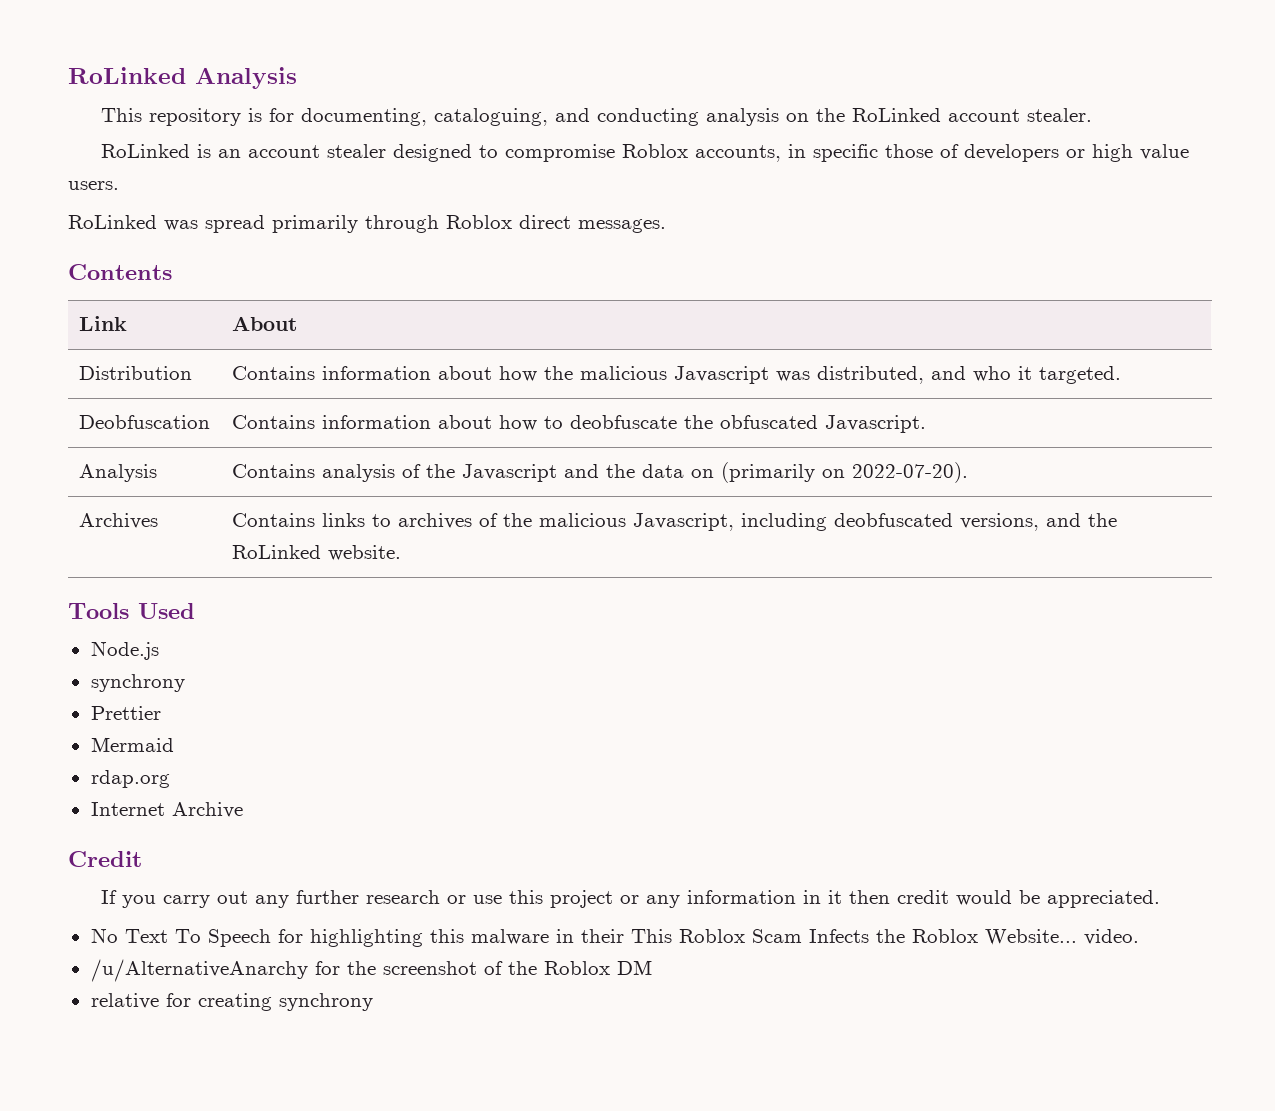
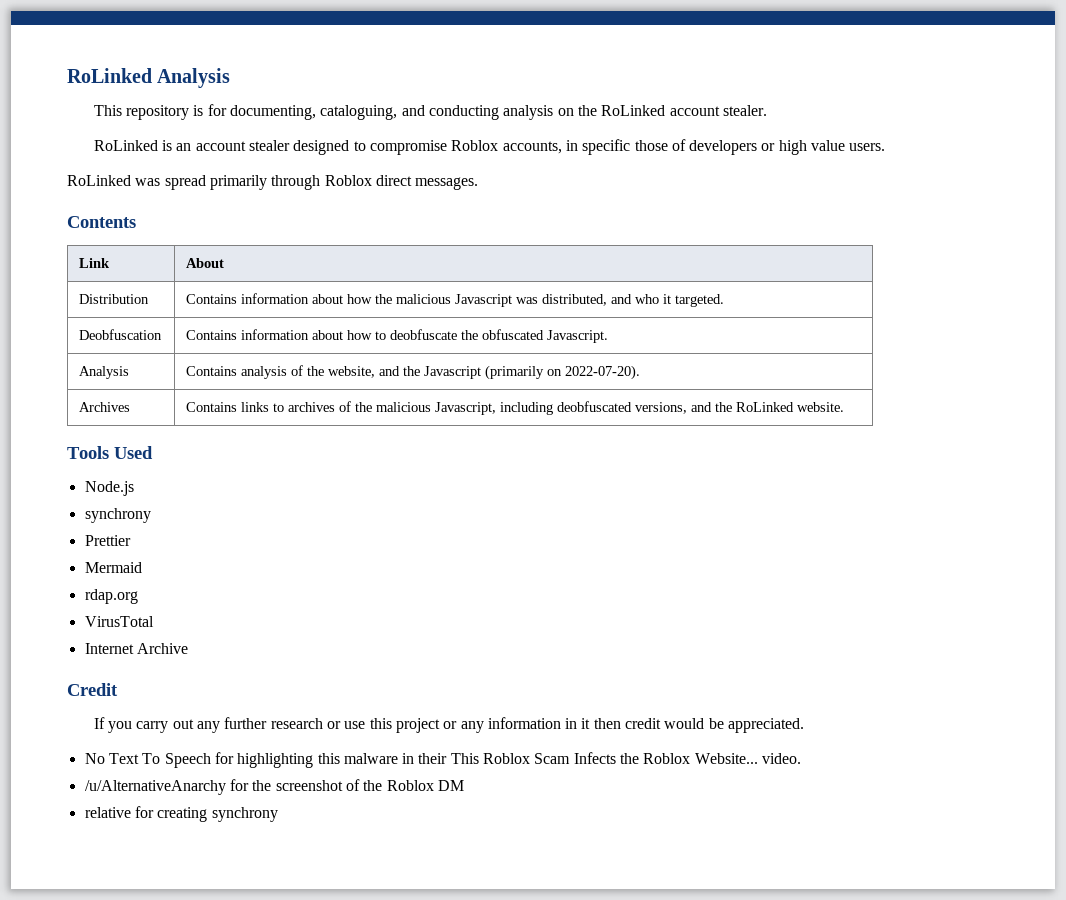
[461,464,714,482] Javascript and the data on -> [328,366,482,379] website, and the Javascript
(170, 779) none -> [84,616,154,627] // VirusTotal

